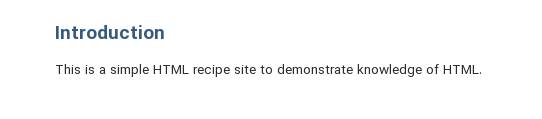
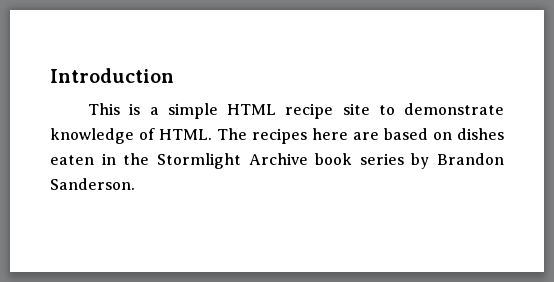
(482, 69) none -> [217,128,504,144] [50,153,504,169] [50,178,135,190] The recipes here are based on dishes eaten in the Stormlight Archive book series by Brandon Sanderson.

